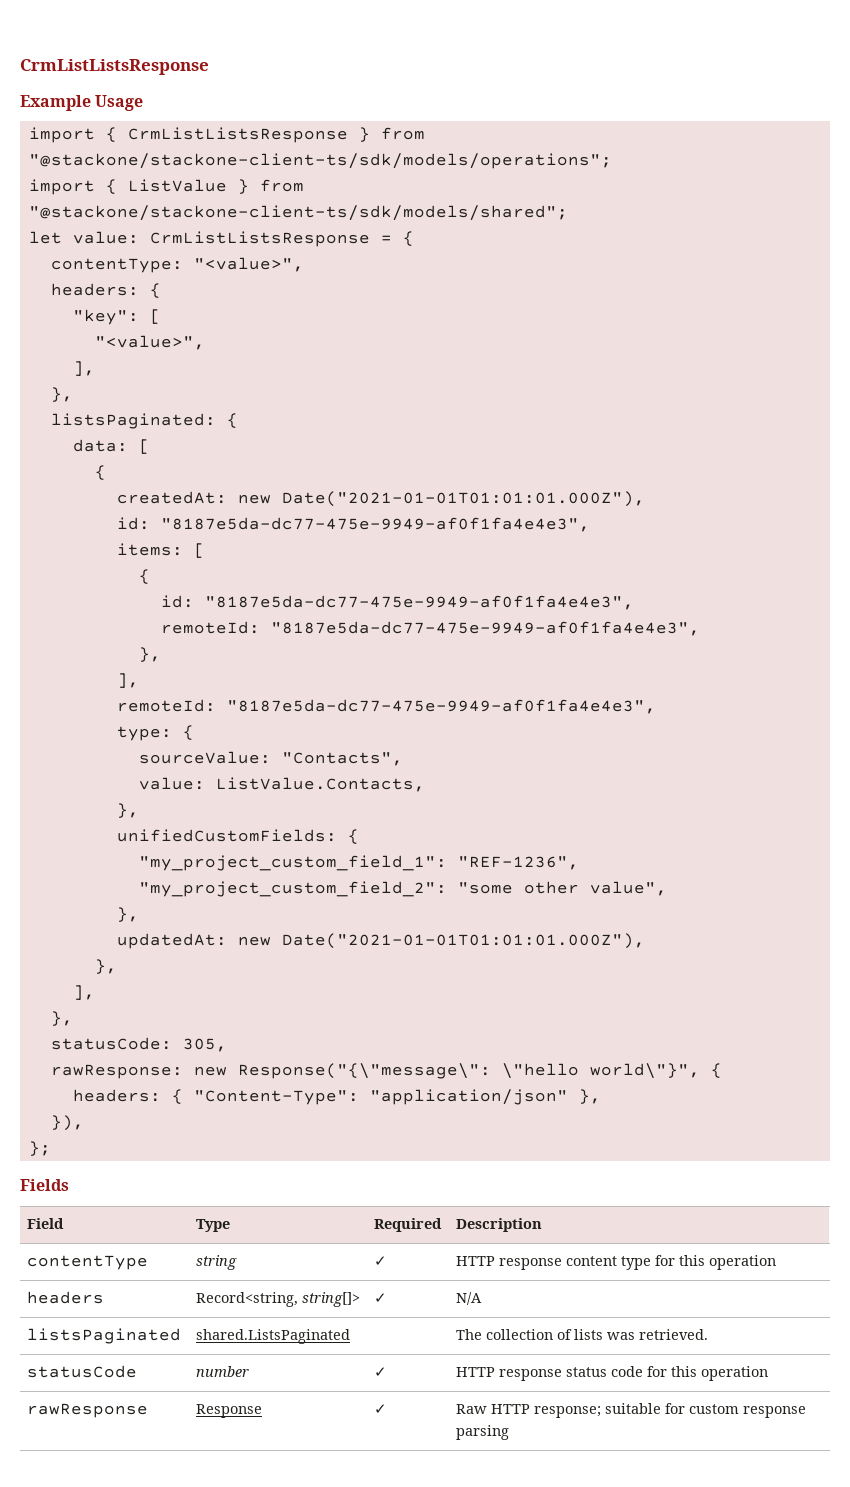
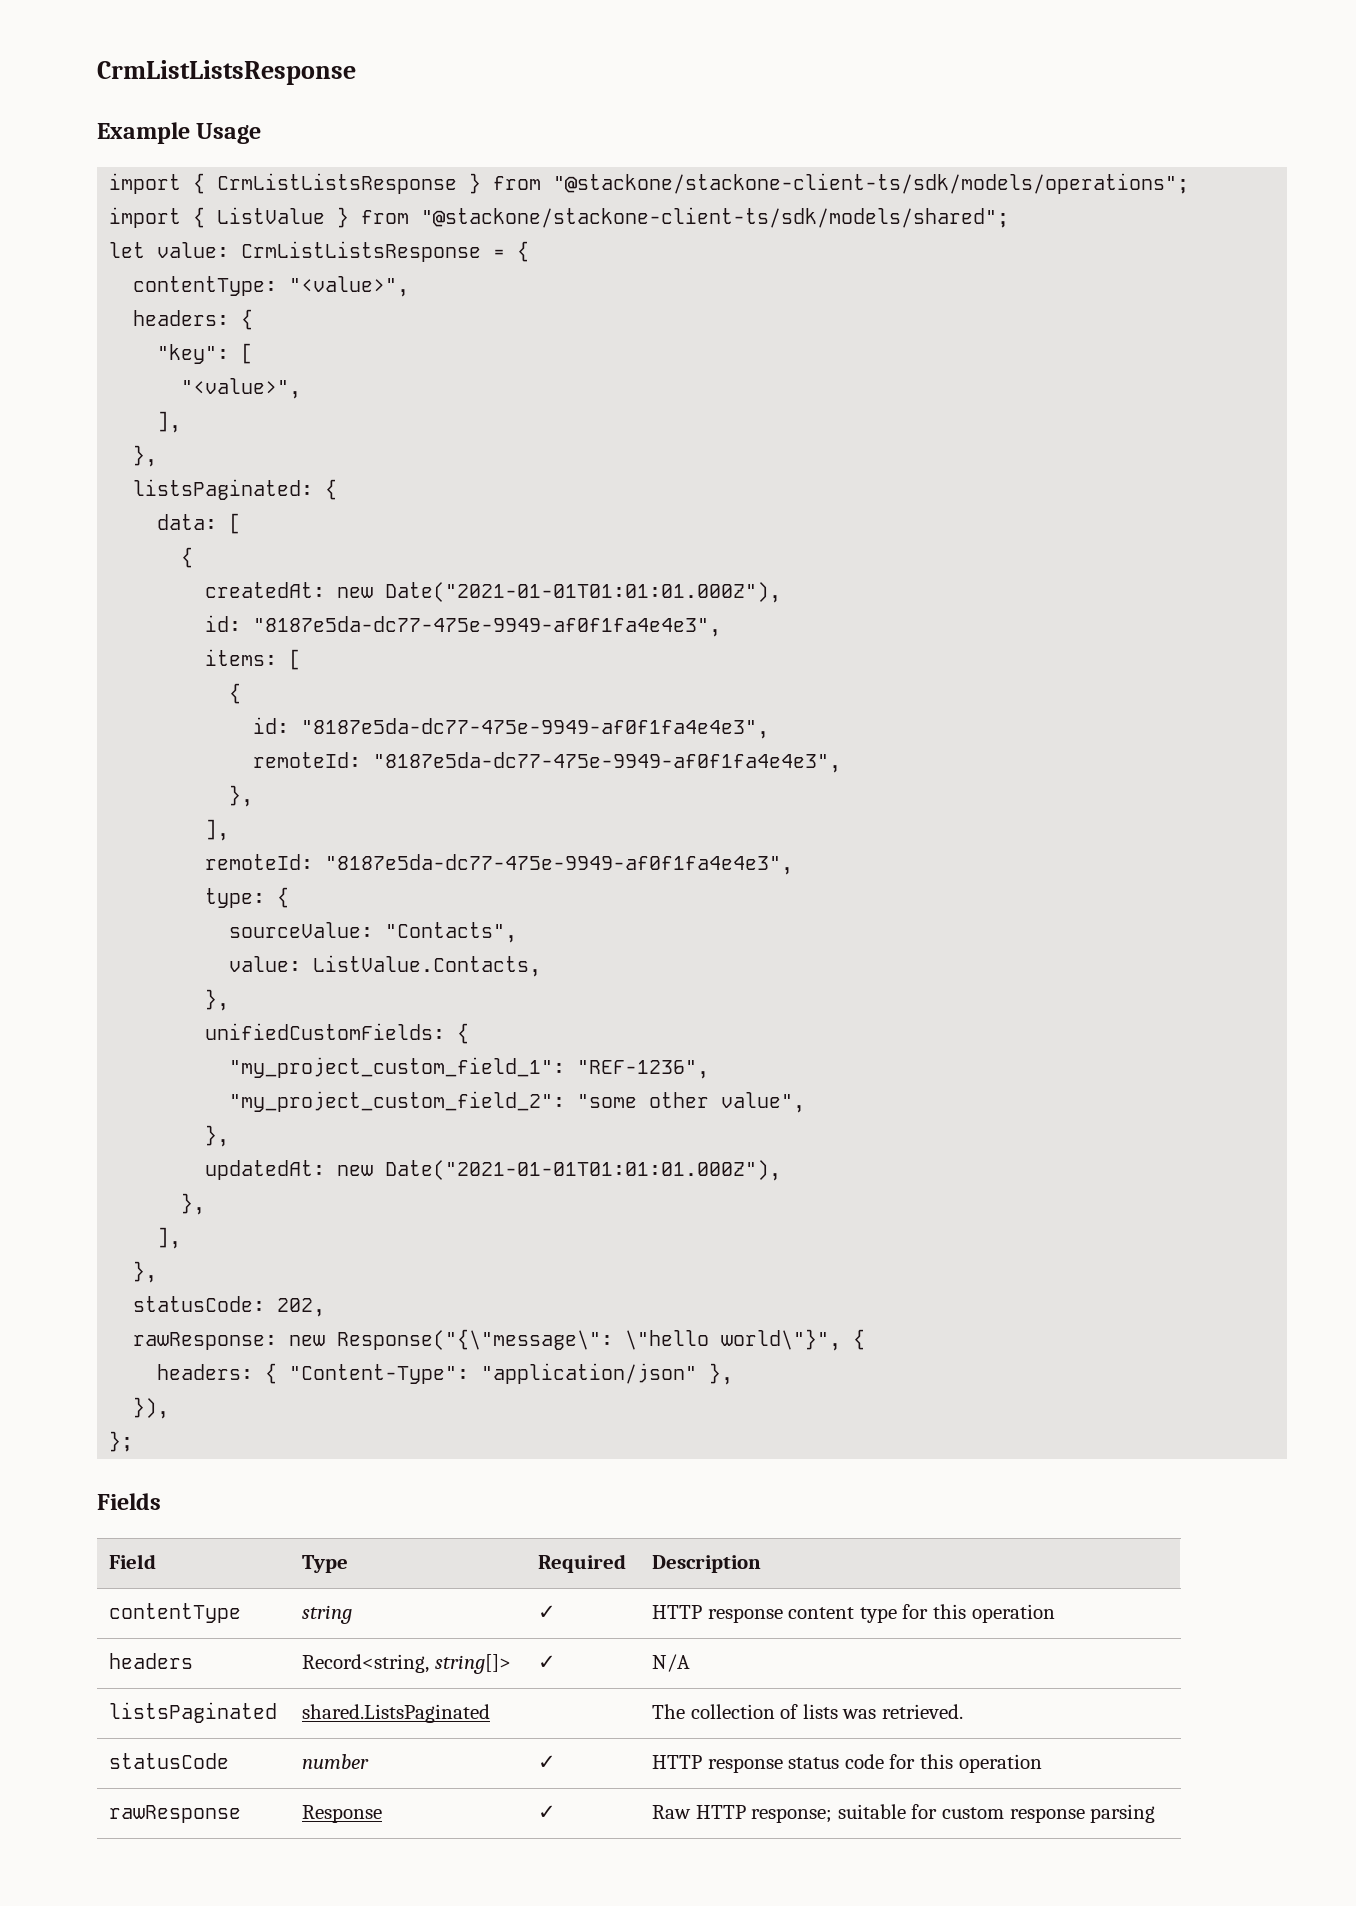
[182,1038,227,1052] 305, -> [277,1298,326,1317] 202,

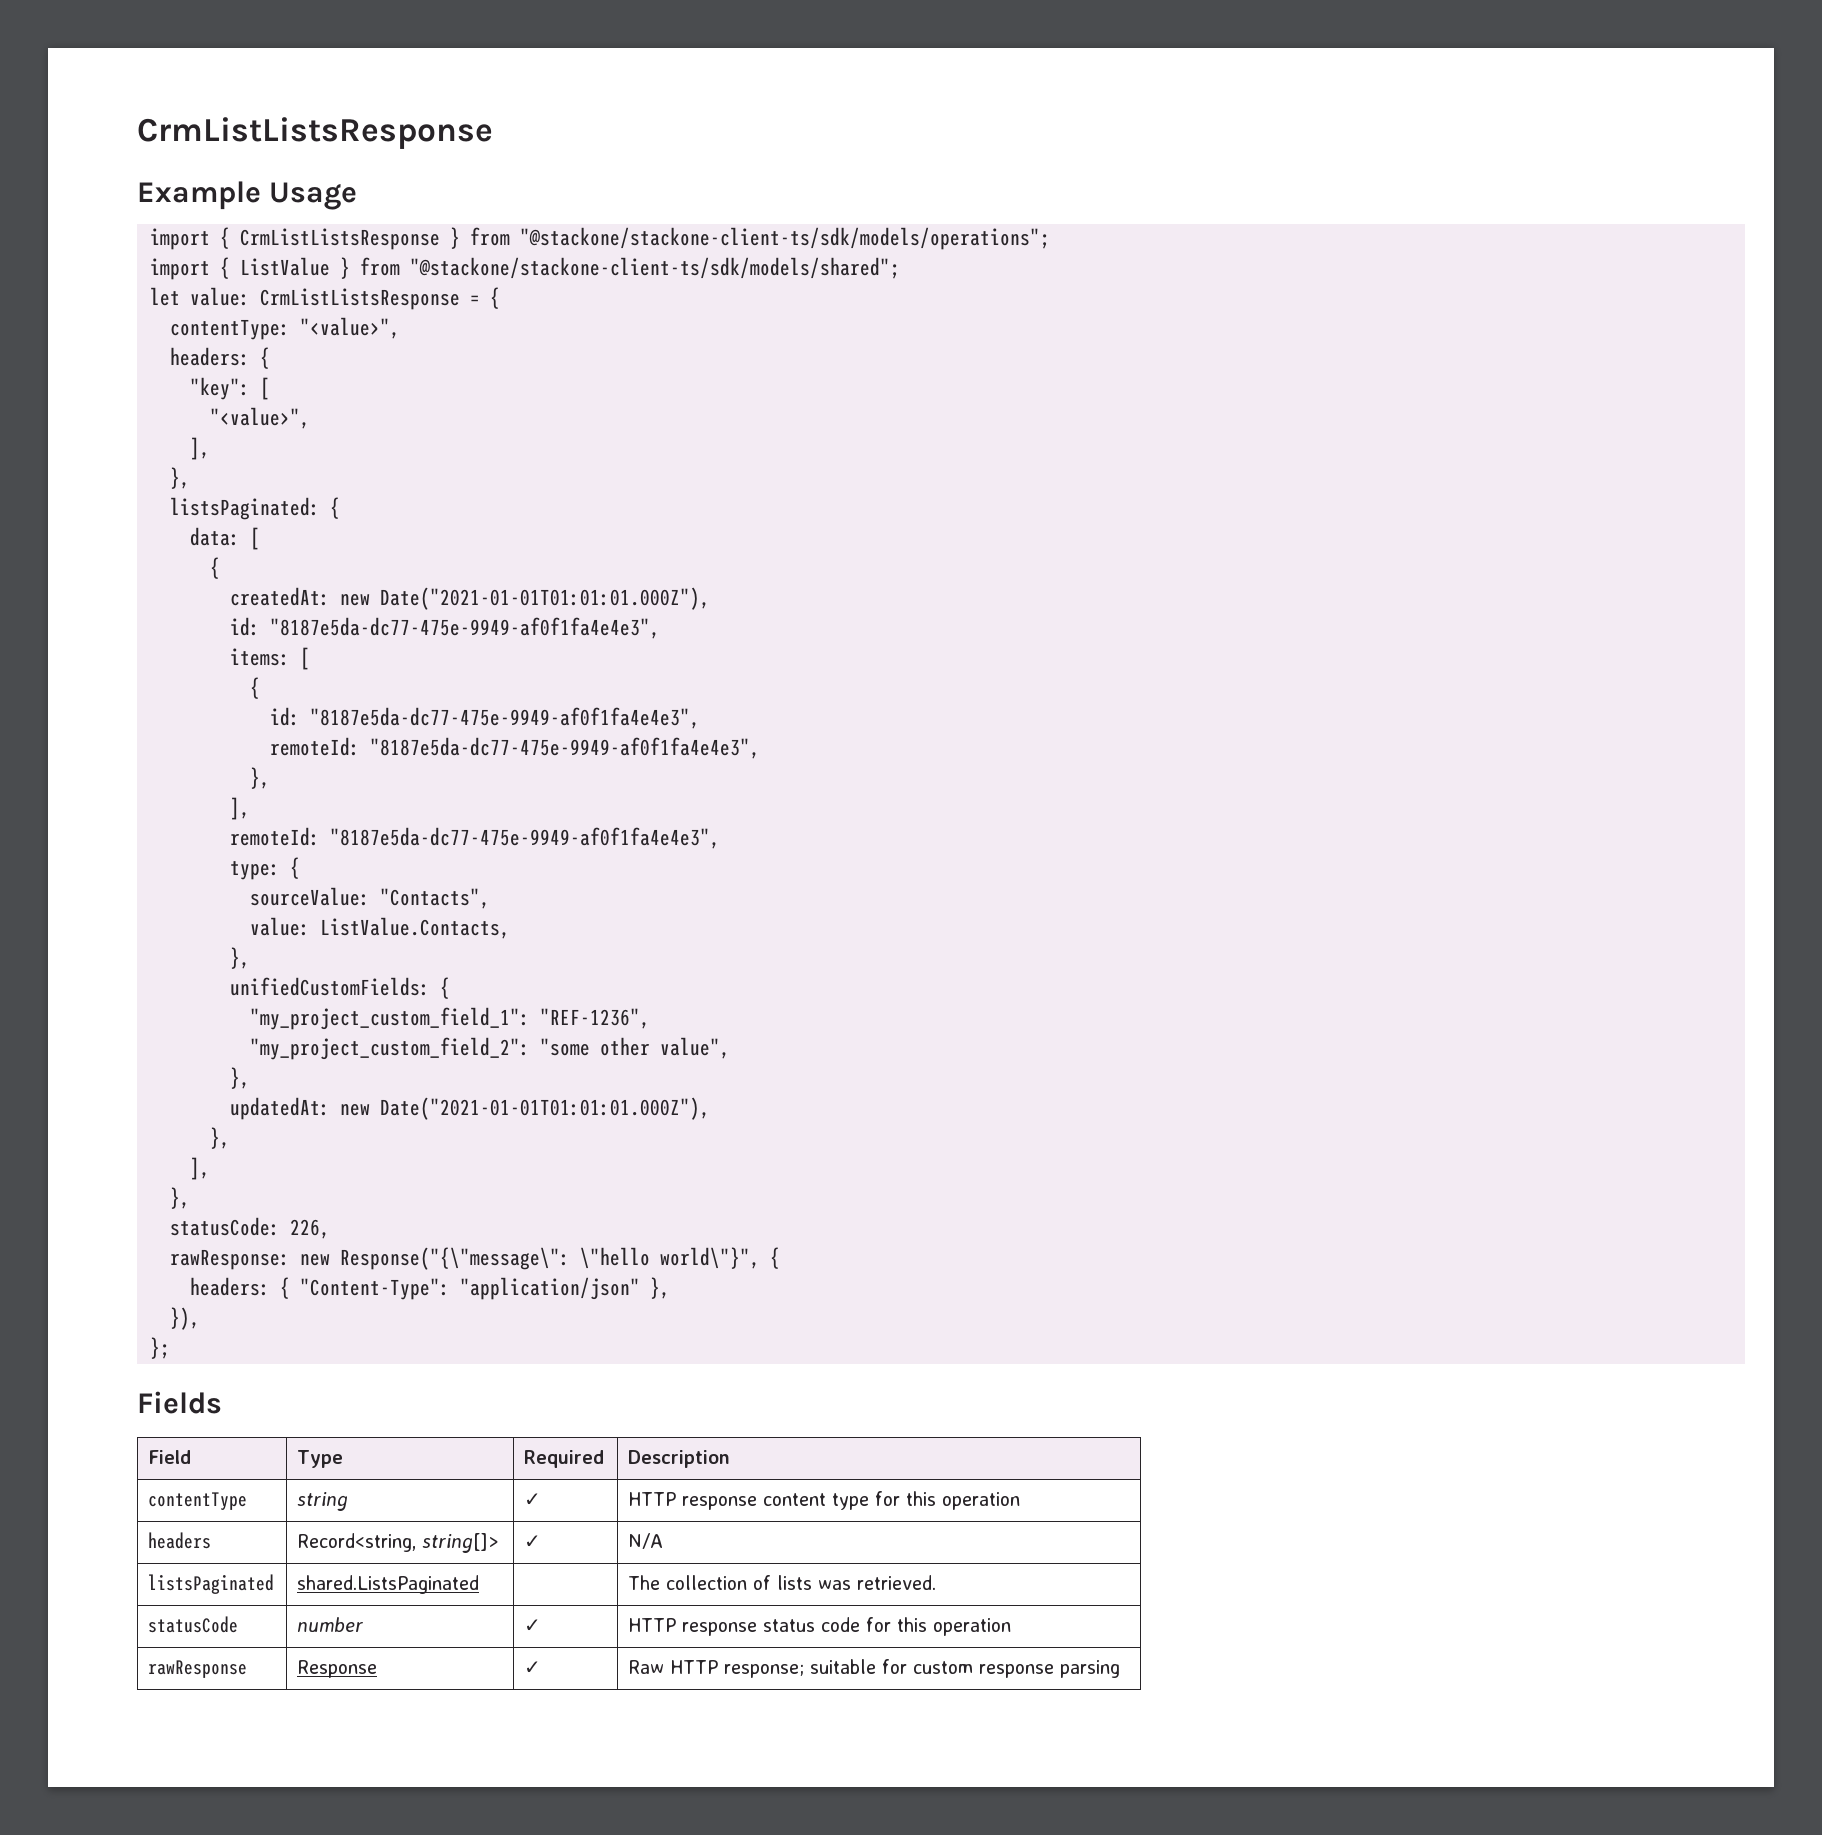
[277,1298,326,1317] 202, -> [290,1219,331,1239] 226,

